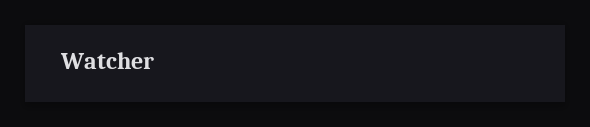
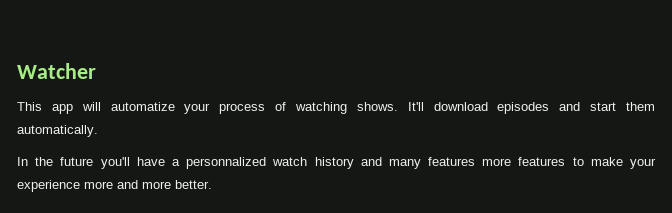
(154, 60) none -> [17,102,655,114] [17,125,98,137] [17,157,656,169] [17,180,212,192] // This app will automatize your process of watching shows. It'll download episodes and start them automatically. // In the future you'll have a personnalized watch history and many features more features to make your experience more and more better.

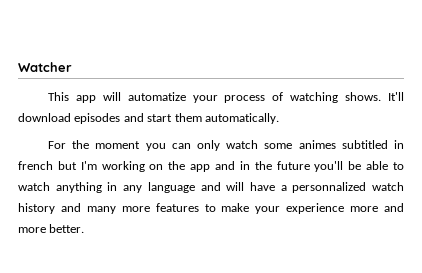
[17,157,130,169] In the future you'll -> [48,140,404,151] [18,161,404,172] [18,182,245,193] For the moment you can only watch some animes subtitled in french but I'm working on the app and in the future you'll be able to watch anything in any language and will
[428,157,476,166] features -> (116, 210) none

